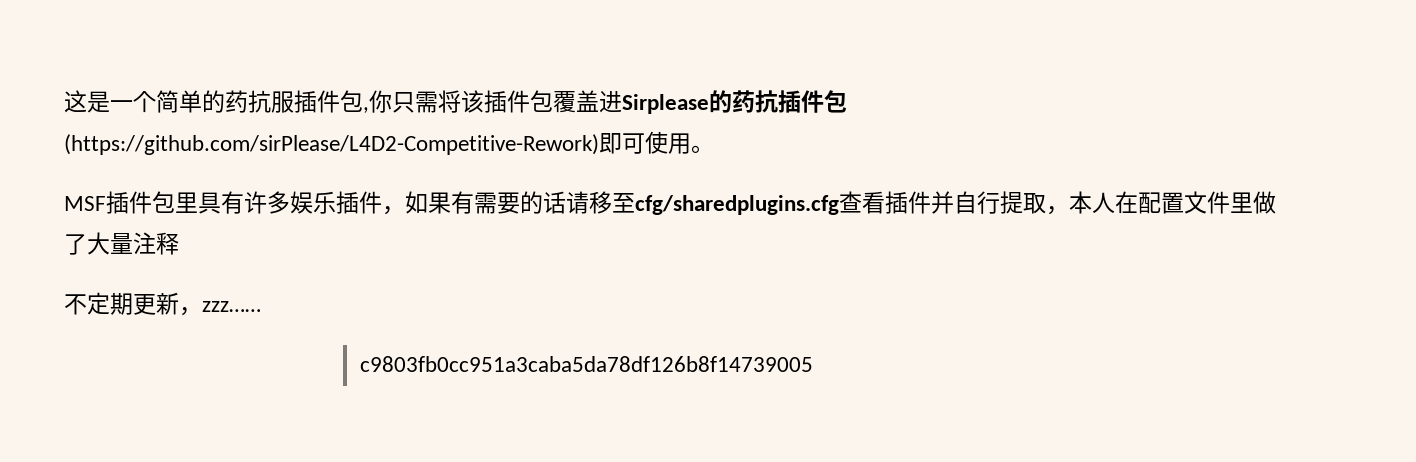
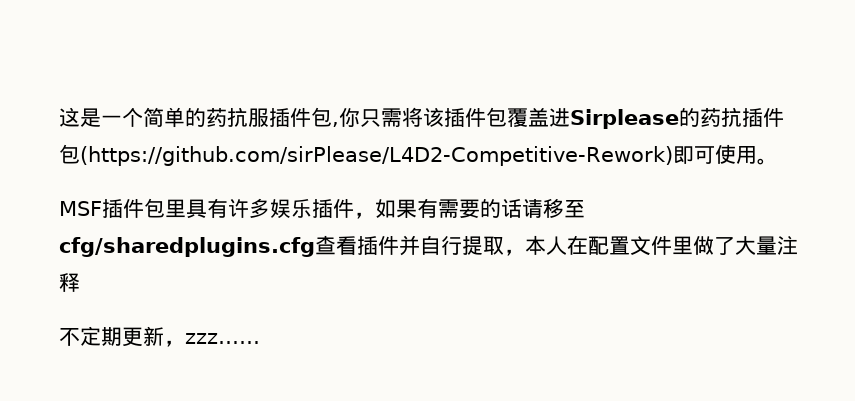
[359,356,813,372] // c9803fb0cc951a3caba5da78df126b8f14739005 -> (260, 338) none

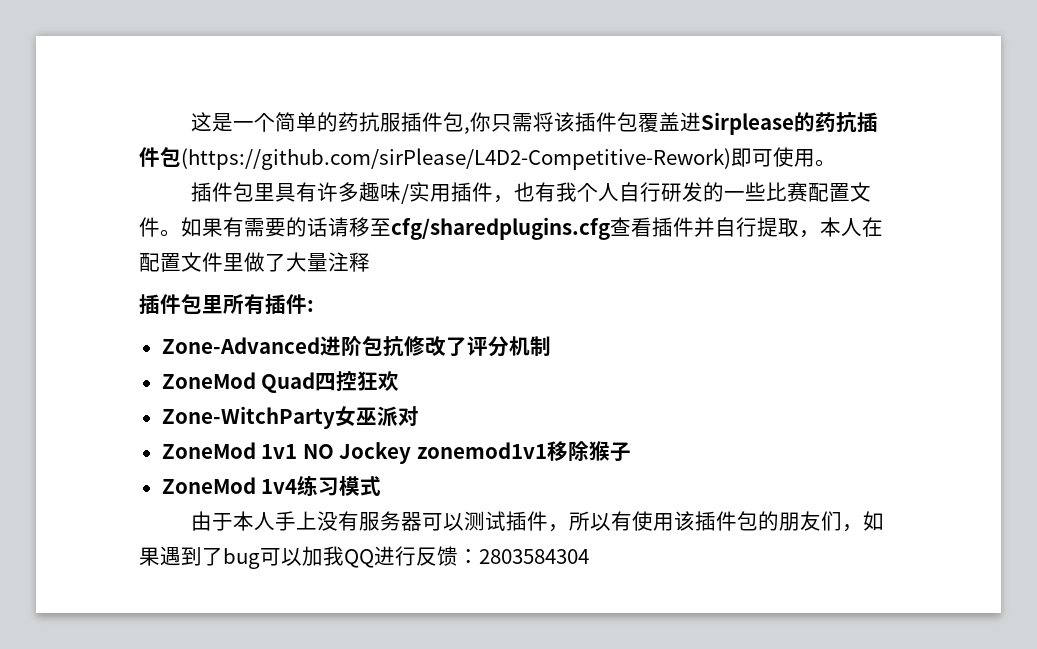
[59,201,102,216] MSF -> (836, 163) none
[270,199,375,219] 娱乐插件， -> [359,182,872,204] [139,217,181,237] 趣味/实用插件，也有我个人自行研发的一些比赛配置文件。
[59,326,260,347] 不定期更新，zzz…… -> [139,294,314,314] [161,335,551,357] [161,371,400,393] [161,406,419,429] [161,441,631,464] [161,475,382,496] [191,511,885,532] [139,546,589,569] 插件包里所有插件: // Zone-Advanced进阶包抗修改了评分机制 // ZoneMod Quad四控狂欢 // Zone-WitchParty女巫派对 // ZoneMod 1v1 NO Jockey zonemod1v1移除猴子 // ZoneMod 1v4练习模式 // 由于本人手上没有服务器可以测试插件，所以有使用该插件包的朋友们，如果遇到了bug可以加我QQ进行反馈：2803584304

